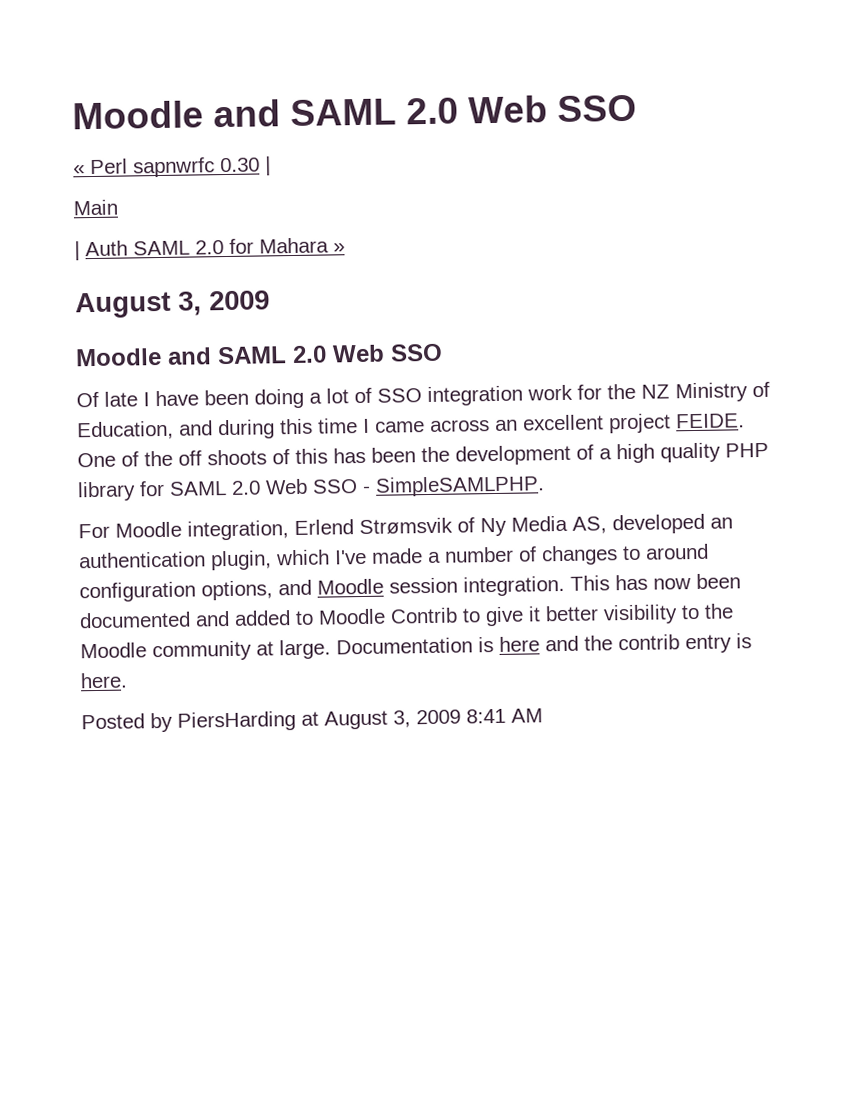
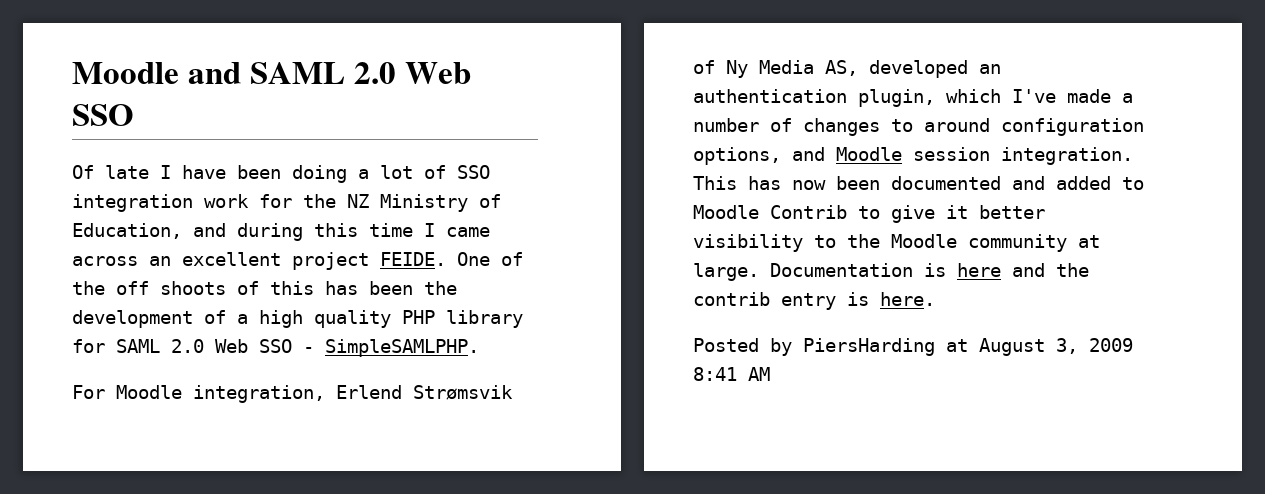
[72,94,637,130] [73,156,271,178] [73,199,118,216] [74,237,345,261] [75,290,270,319] [75,343,443,367] Moodle and SAML 2.0 Web SSO // « Perl sapnwrfc 0.30 | // Main // | Auth SAML 2.0 for Mahara » // August 3, 2009 // Moodle and SAML 2.0 Web SSO -> [72,62,471,84] [72,104,134,126] Moodle and SAML 2.0 Web SSO

